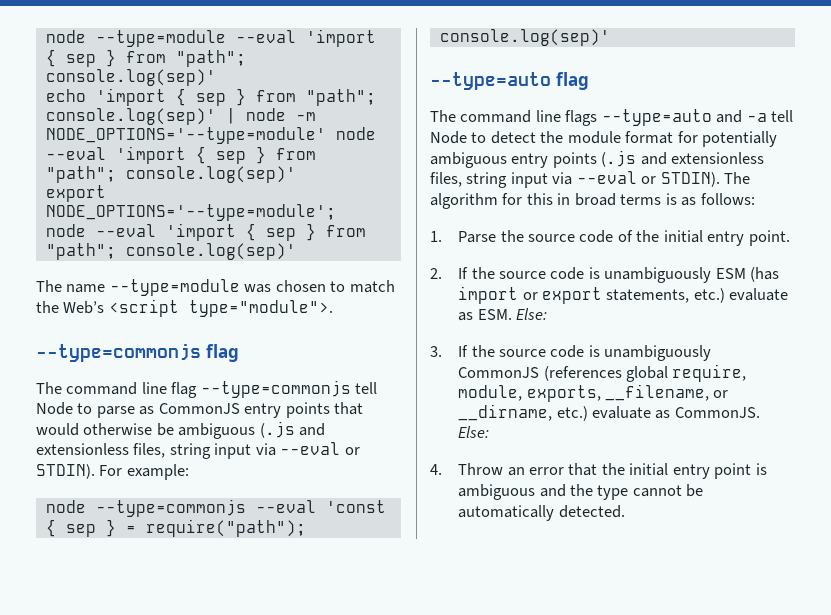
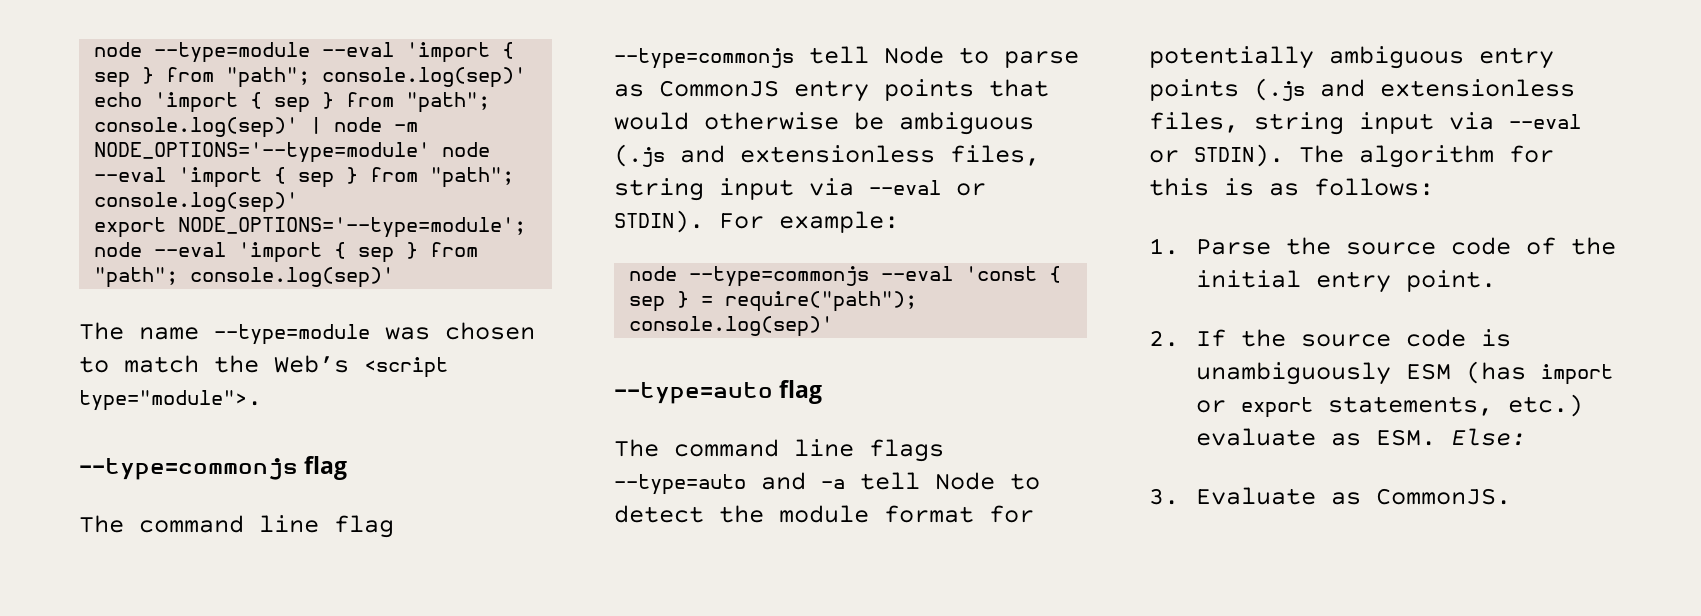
[557,193,662,206] in broad terms -> (1209, 187) none
[458,345,712,361] [458,364,747,382] [458,384,729,402] [458,404,760,421] [458,426,490,438] [430,463,767,479] [458,484,704,500] [458,505,625,521] If the source code is unambiguously CommonJS (references global require, module, exports, __filename, or __dirname, etc.) evaluate as CommonJS. Else: // 4. Throw an error that the initial entry point is ambiguous and the type cannot be automatically detected. -> [1196,487,1512,505] Evaluate as CommonJS.

